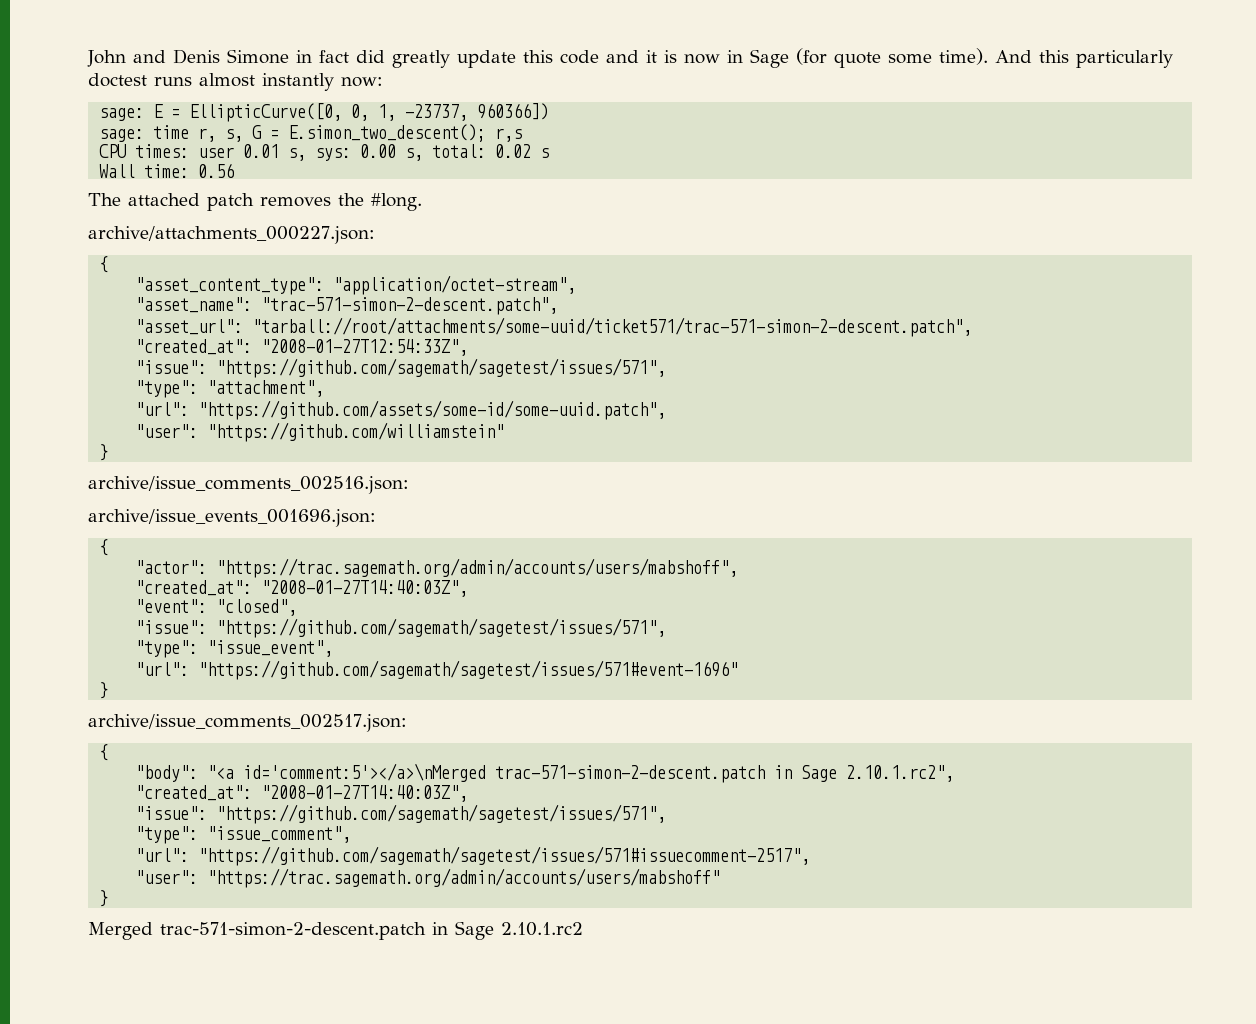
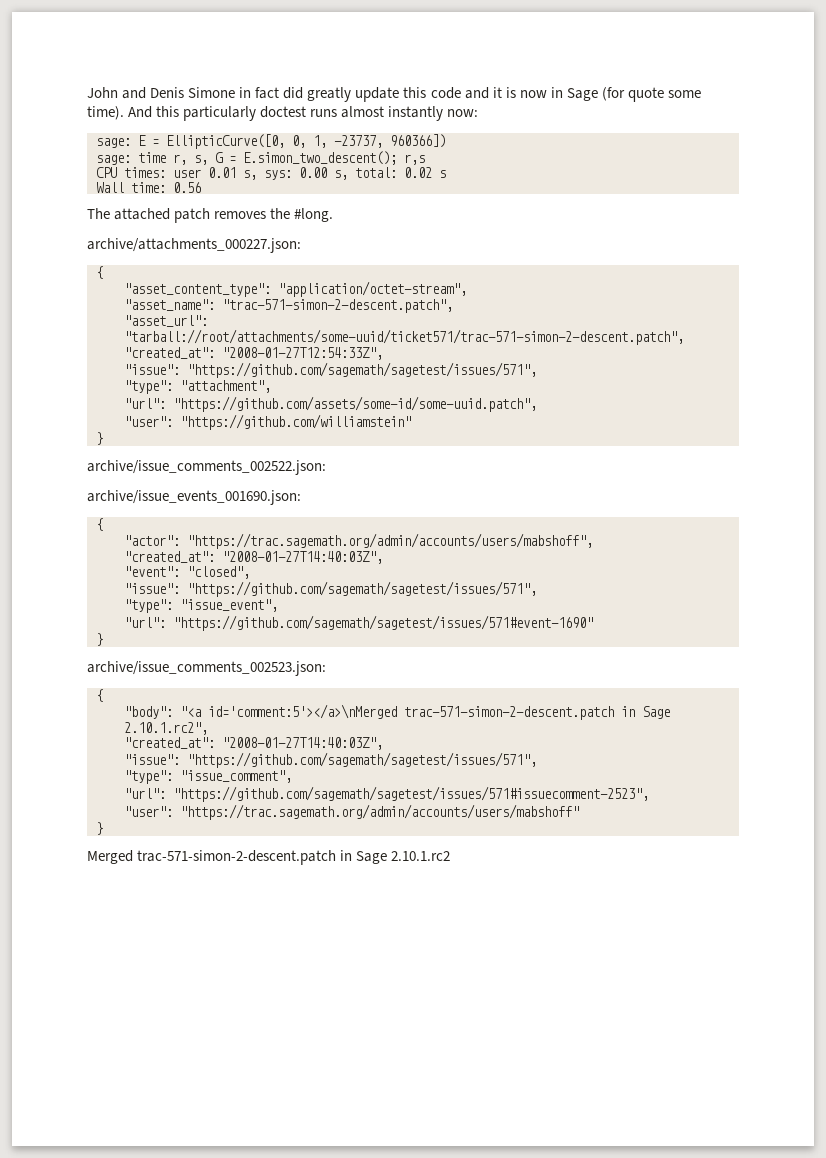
[88,476,409,494] [88,509,376,527] archive/issue_comments_002516.json: // archive/issue_events_001696.json: -> [87,460,326,475] [87,490,301,505] archive/issue_comments_002522.json: // archive/issue_events_001690.json:
[198,660,739,680] [99,682,109,699] [88,714,407,732] "https://github.com/sagemath/sagetest/issues/571#event-1696" // } // archive/issue_comments_002517.json: -> [173,615,593,631] [96,633,103,646] [87,661,326,676] "https://github.com/sagemath/sagetest/issues/571#event-1690" // } // archive/issue_comments_002523.json:
[198,846,811,866] "https://github.com/sagemath/sagetest/issues/571#issuecomment-2517", -> [173,786,649,802] "https://github.com/sagemath/sagetest/issues/571#issuecomment-2523",

